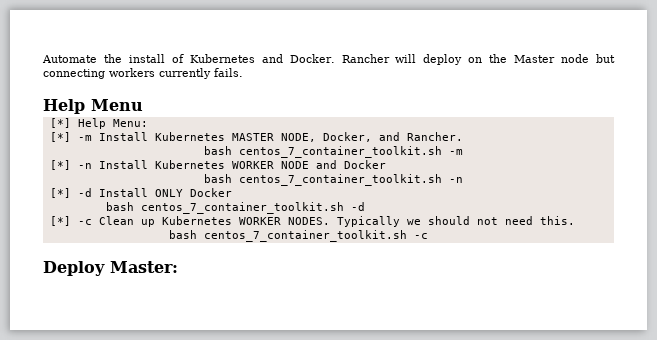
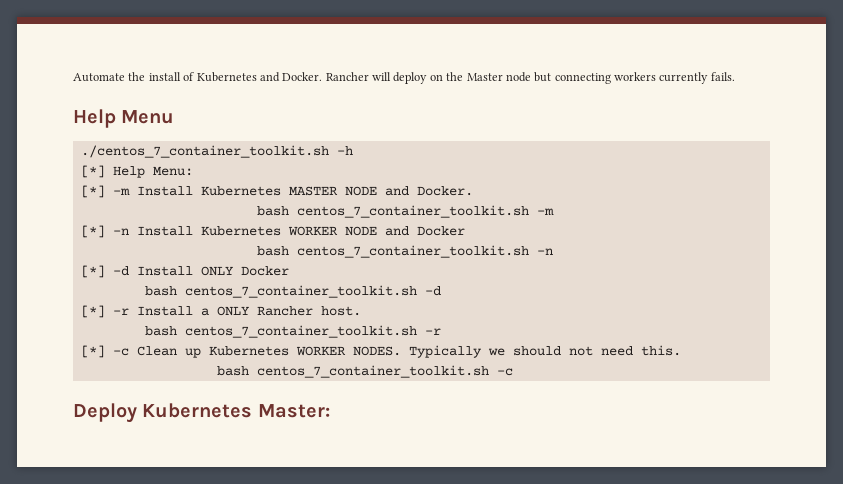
(143, 105) none -> [80,145,353,158] // ./centos_7_container_toolkit.sh -h
[280,132,463,142] NODE, Docker, and Rancher. -> [344,186,473,196] NODE and Docker.
(365, 206) none -> [80,305,361,318] [144,325,441,338] // [*] -r Install a ONLY Rancher host. // bash centos_7_container_toolkit.sh -r
(105, 268) none -> [142,403,253,418] Kubernetes

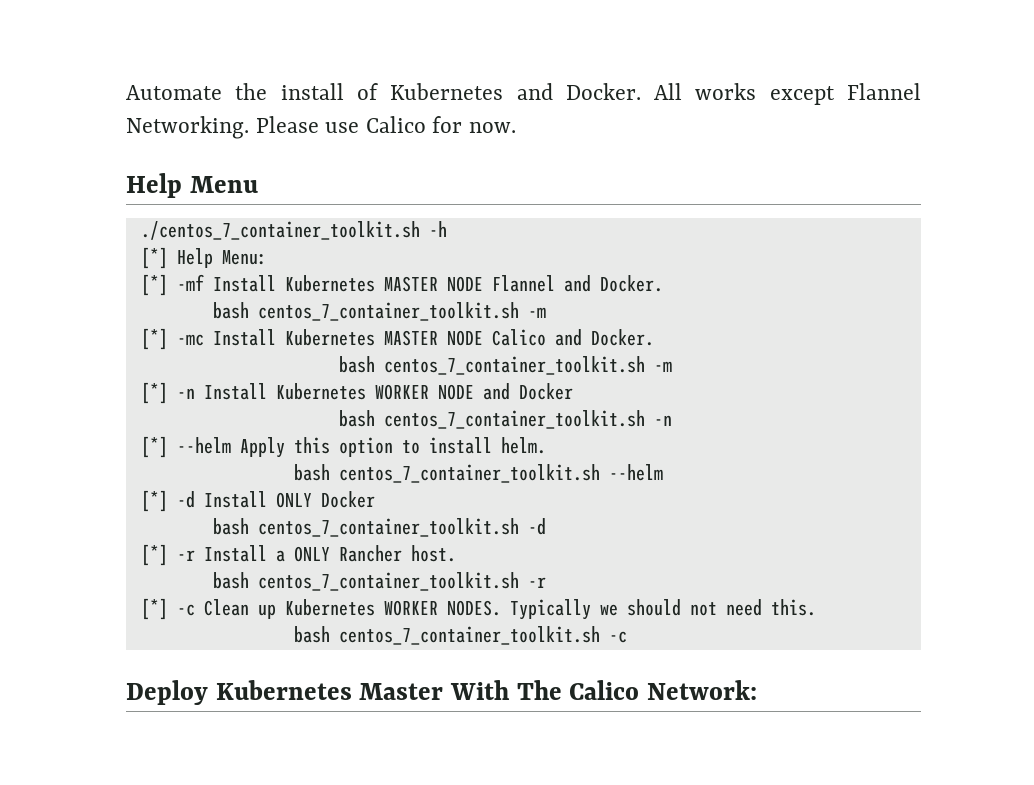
[325,72,735,84] Rancher will deploy on the Master node but connecting workers currently fails. -> [654,83,921,105] [126,116,517,139] All works except Flannel Networking. Please use Calico for now.
[112,186,377,196] -m Install Kubernetes MASTER NODE -> [176,274,663,292] [212,302,546,321] [140,328,546,350] -mf Install Kubernetes MASTER NODE Flannel and Docker. // bash centos_7_container_toolkit.sh -m // [*] -mc Install Kubernetes MASTER NODE Calico
(553, 251) none -> [140,436,546,458] [293,464,663,483] // [*] --helm Apply this option to install helm. // bash centos_7_container_toolkit.sh --helm
[257,404,330,418] Master: -> [359,680,758,700] Master With The Calico Network:

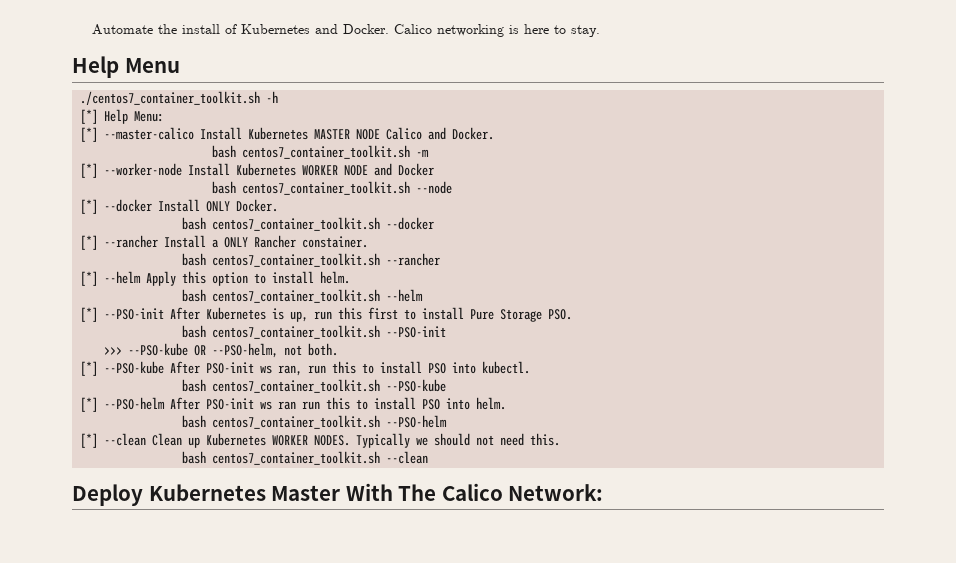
[654,83,921,105] [126,116,517,139] All works except Flannel Networking. Please use Calico for now. -> [394,24,601,37] Calico networking is here to stay.
[140,221,420,240] ./centos_7_container_toolkit.sh -> [80,91,261,105] ./centos7_container_toolkit.sh
[176,274,663,292] [212,302,546,321] [140,328,204,350] -mf Install Kubernetes MASTER NODE Flannel and Docker. // bash centos_7_container_toolkit.sh -m // [*] -mc -> [104,127,195,140] --master-calico
[383,356,672,375] [140,382,195,404] centos_7_container_toolkit.sh -m // [*] -n -> [242,145,430,159] [80,163,183,178] centos7_container_toolkit.sh -m // [*] --worker-node
[383,410,672,429] centos_7_container_toolkit.sh -n -> [242,181,453,195] [80,199,279,214] [182,217,435,231] [80,235,369,250] [182,253,441,267] centos7_container_toolkit.sh --node // [*] --docker Install ONLY Docker. // bash centos7_container_toolkit.sh --docker // [*] --rancher Install a ONLY Rancher constainer. // bash centos7_container_toolkit.sh --rancher
[338,464,600,483] centos_7_container_toolkit.sh -> [212,289,381,303] centos7_container_toolkit.sh
[176,491,375,508] [212,518,546,537] [140,544,456,566] [212,572,546,591] [140,598,195,620] -d Install ONLY Docker // bash centos_7_container_toolkit.sh -d // [*] -r Install a ONLY Rancher host. // bash centos_7_container_toolkit.sh -r // [*] -c -> [104,307,573,322] [182,325,447,339] [104,343,339,358] [80,361,531,376] [182,379,447,393] [80,397,507,412] [182,415,448,429] [80,433,147,448] --PSO-init After Kubernetes is up, run this first to install Pure Storage PSO. // bash centos7_container_toolkit.sh --PSO-init // >>> --PSO-kube OR --PSO-helm, not both. // [*] --PSO-kube After PSO-init ws ran, run this to install PSO into kubectl. // bash centos7_container_toolkit.sh --PSO-kube // [*] --PSO-helm After PSO-init ws ran run this to install PSO into helm. // bash centos7_container_toolkit.sh --PSO-helm // [*] --clean
[338,626,627,645] centos_7_container_toolkit.sh -c -> [212,451,429,465] centos7_container_toolkit.sh --clean

